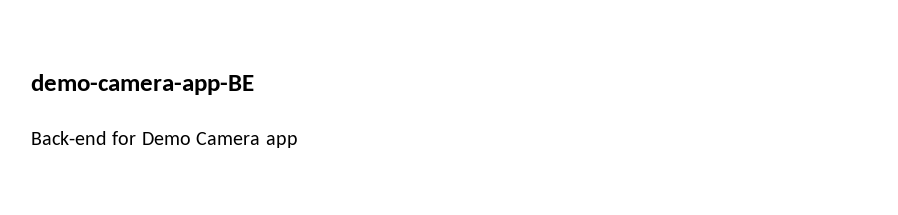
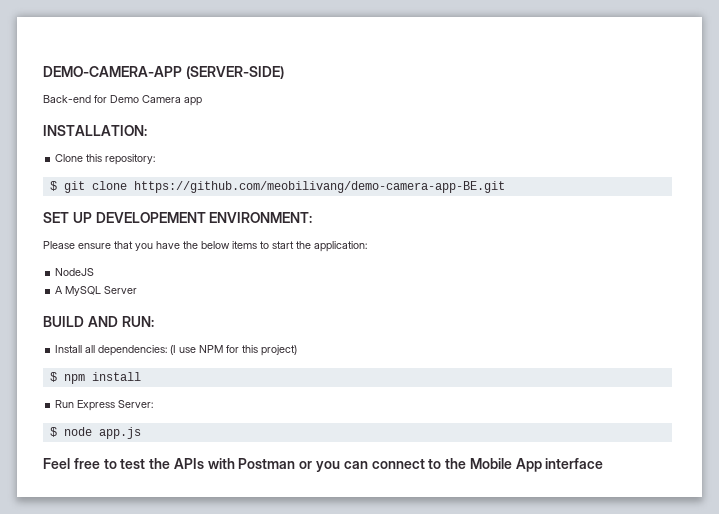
[31,74,254,95] demo-camera-app-BE -> [43,66,284,79] DEMO-CAMERA-APP (SERVER-SIDE)
(298, 141) none -> [43,125,147,136] [55,154,156,165] [49,181,505,193] [43,212,313,223] [43,241,367,252] [55,268,95,276] [55,286,138,296] [43,316,154,327] [55,345,298,356] [49,372,141,384] [55,400,154,411] [49,427,141,439] [43,458,604,472] // INSTALLATION: // Clone this repository: // $ git clone https://github.com/meobilivang/demo-camera-app-BE.git // SET UP DEVELOPEMENT ENVIRONMENT: // Please ensure that you have the below items to start the application: // NodeJS // A MySQL Server // BUILD AND RUN: // Install all dependencies: (I use NPM for this project) // $ npm install // Run Express Server: // $ node app.js // Feel free to test the APIs with Postman or you can connect to the Mobile App interface

